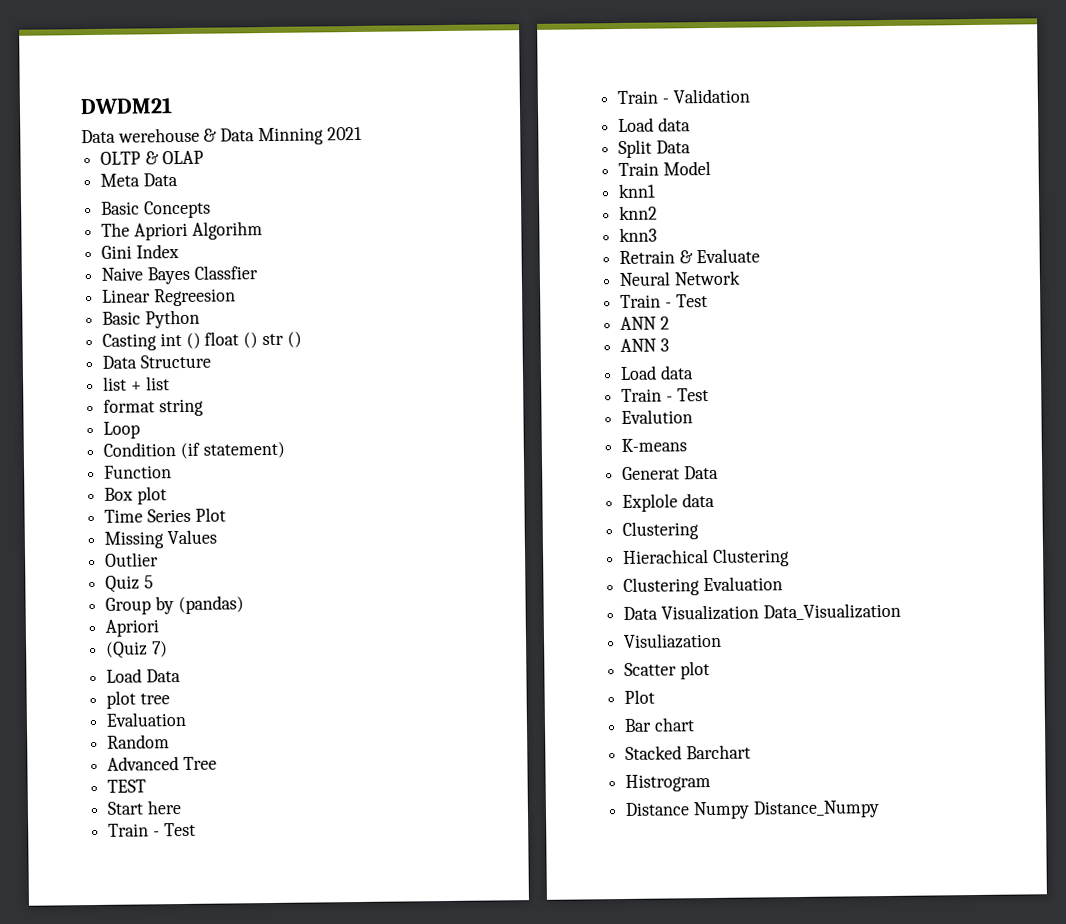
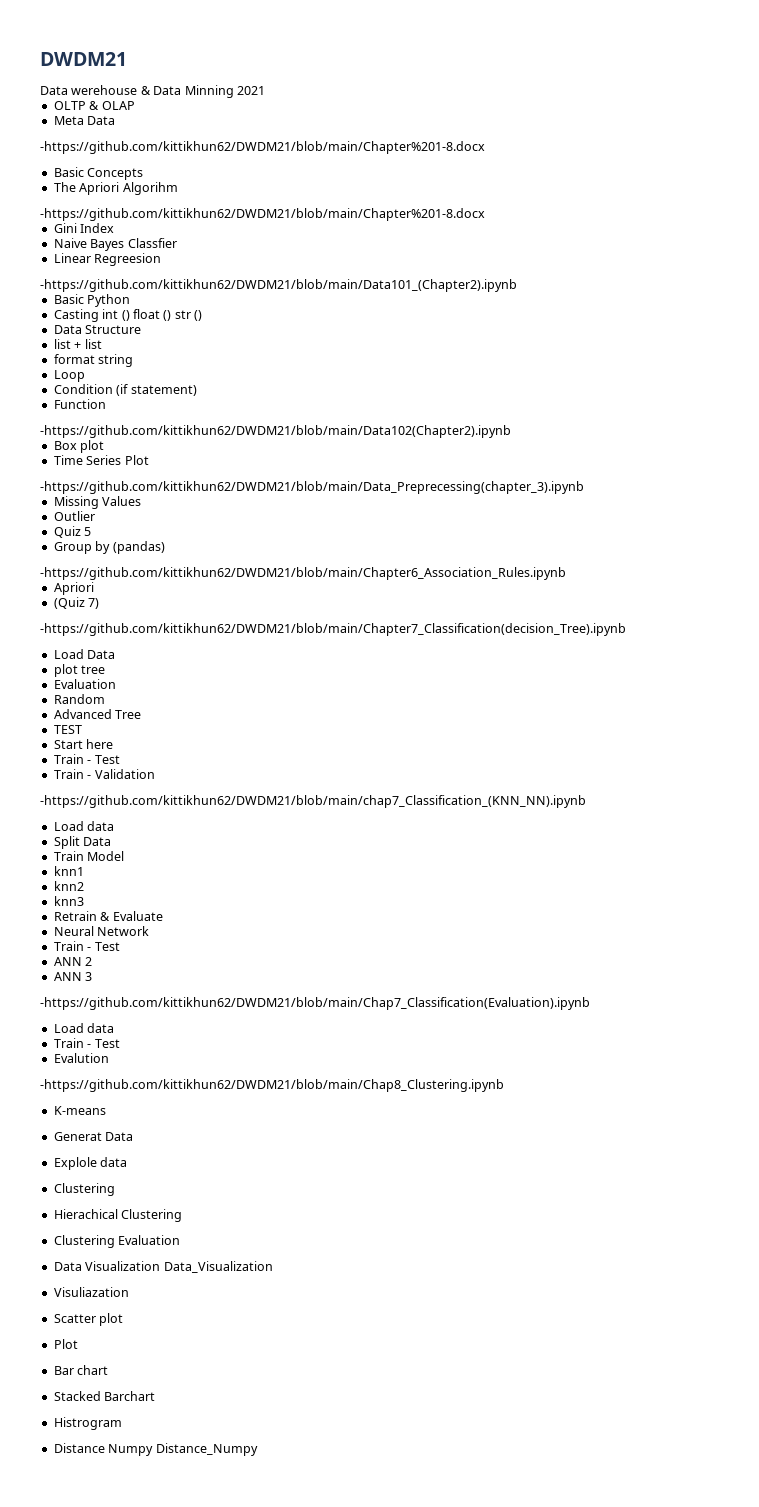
(178, 180) none -> [40,141,485,154] // -https://github.com/kittikhun62/DWDM21/blob/main/Chapter%201-8.docx
(263, 230) none -> [40,208,485,221] // -https://github.com/kittikhun62/DWDM21/blob/main/Chapter%201-8.docx
(236, 297) none -> [40,279,517,292] // -https://github.com/kittikhun62/DWDM21/blob/main/Data101_(Chapter2).ipynb
(173, 472) none -> [40,425,511,438] // -https://github.com/kittikhun62/DWDM21/blob/main/Data102(Chapter2).ipynb
(226, 514) none -> [40,481,584,494] // -https://github.com/kittikhun62/DWDM21/blob/main/Data_Preprecessing(chapter_3).ipynb
(244, 605) none -> [40,567,566,580] // -https://github.com/kittikhun62/DWDM21/blob/main/Chapter6_Association_Rules.ipynb
(168, 649) none -> [40,623,626,636] // -https://github.com/kittikhun62/DWDM21/blob/main/Chapter7_Classification(decision_Tree).ipynb
(750, 96) none -> [40,795,586,808] // -https://github.com/kittikhun62/DWDM21/blob/main/chap7_Classification_(KNN_NN).ipynb
(669, 345) none -> [40,997,590,1010] // -https://github.com/kittikhun62/DWDM21/blob/main/Chap7_Classification(Evaluation).ipynb
(694, 416) none -> [40,1079,504,1092] // -https://github.com/kittikhun62/DWDM21/blob/main/Chap8_Clustering.ipynb

